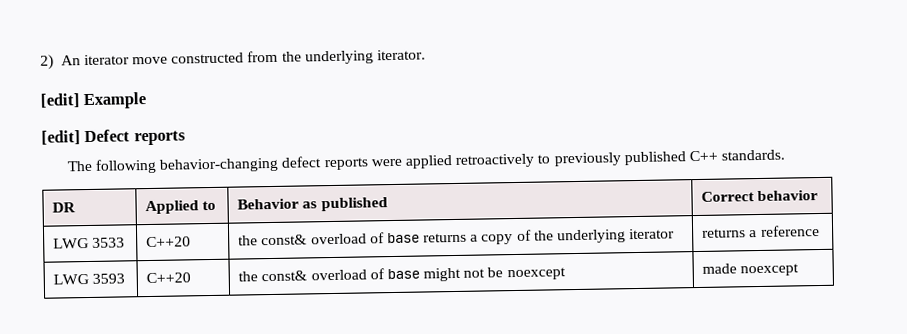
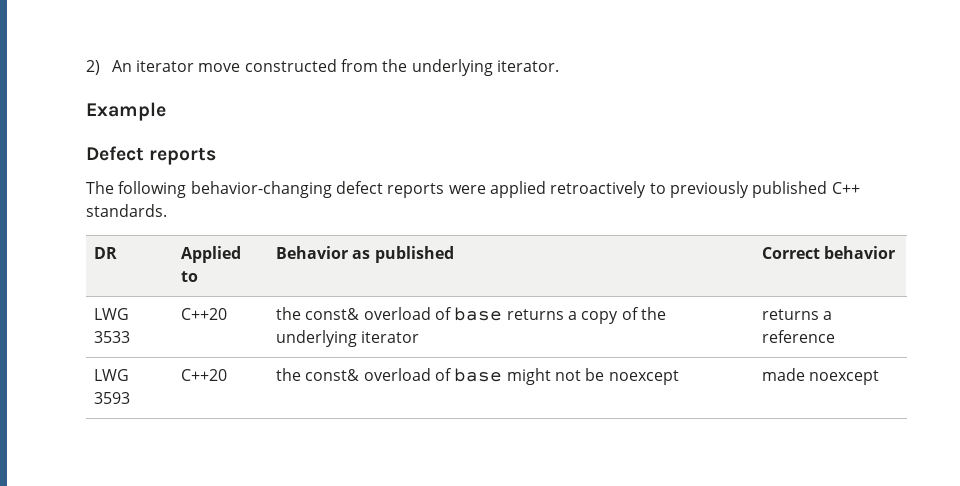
[40,93,80,108] [edit] -> (560, 66) none
[41,130,81,145] [edit] -> (166, 111) none

